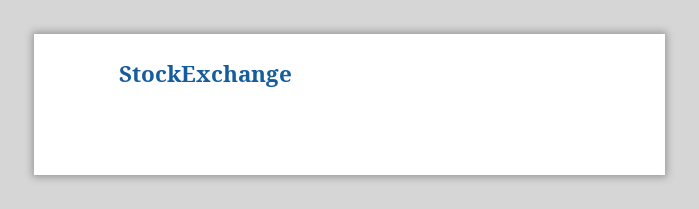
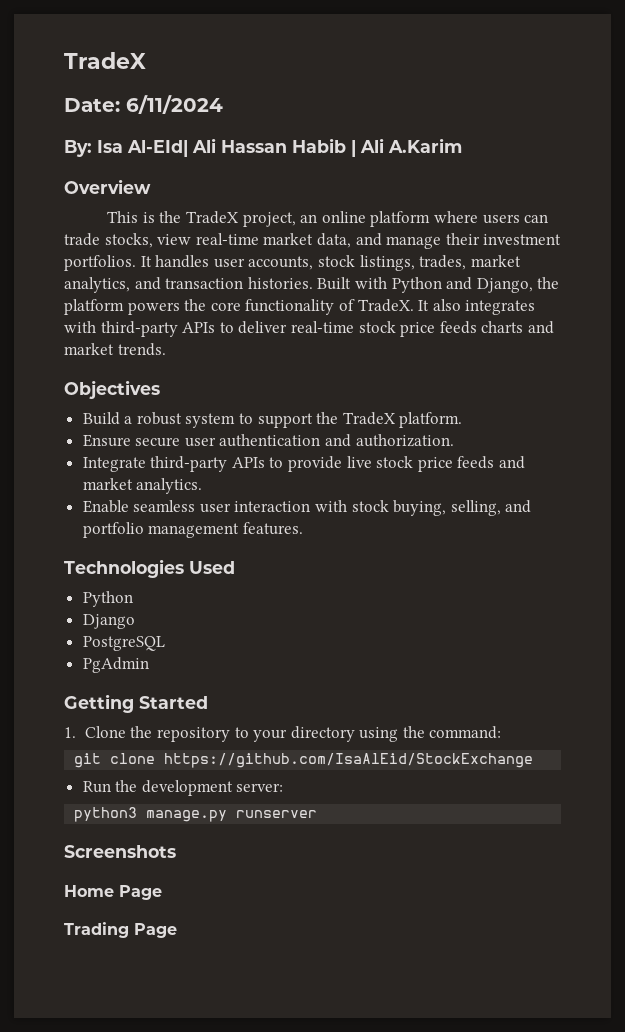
[119,65,292,87] StockExchange -> [64,52,146,69] [64,95,223,114] [64,138,462,157] [64,179,151,194] [107,211,549,227] [64,233,562,249] [64,255,521,271] [64,277,560,293] [64,299,536,315] [64,321,554,337] [64,343,166,356] [64,380,160,399] [82,412,463,428] [82,434,454,447] [82,456,526,472] [82,478,203,494] [82,500,532,516] [82,522,303,538] [64,559,235,578] [82,591,133,607] [82,614,135,629] [82,636,165,651] [82,657,149,673] [64,694,208,713] [64,726,502,742] [74,753,534,768] [82,780,284,796] [74,807,318,822] [64,845,176,858] [64,885,162,900] [64,922,177,938] TradeX // Date: 6/11/2024 // By: Isa Al-EId| Ali Hassan Habib | Ali A.Karim // Overview // This is the TradeX project, an online platform where users can trade stocks, view real-time market data, and manage their investment portfolios. It handles user accounts, stock listings, trades, market analytics, and transaction histories. Built with Python and Django, the platform powers the core functionality of TradeX. It also integrates with third-party APIs to deliver real-time stock price feeds charts and market trends. // Objectives // Build a robust system to support the TradeX platform. // Ensure secure user authentication and authorization. // Integrate third-party APIs to provide live stock price feeds and market analytics. // Enable seamless user interaction with stock buying, selling, and portfolio management features. // Technologies Used // Python // Django // PostgreSQL // PgAdmin // Getting Started // 1. Clone the repository to your directory using the command: // git clone https://github.com/IsaAlEid/StockExchange // Run the development server: // python3 manage.py runserver // Screenshots // Home Page // Trading Page

